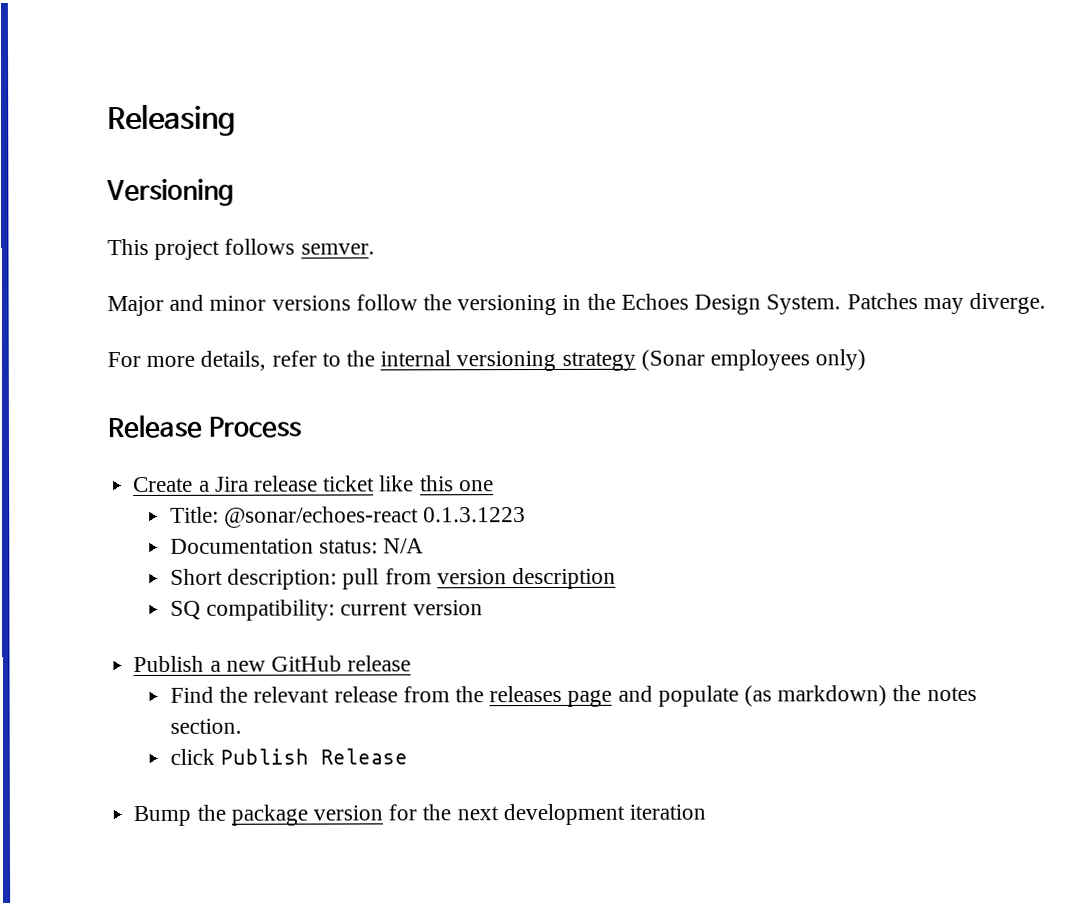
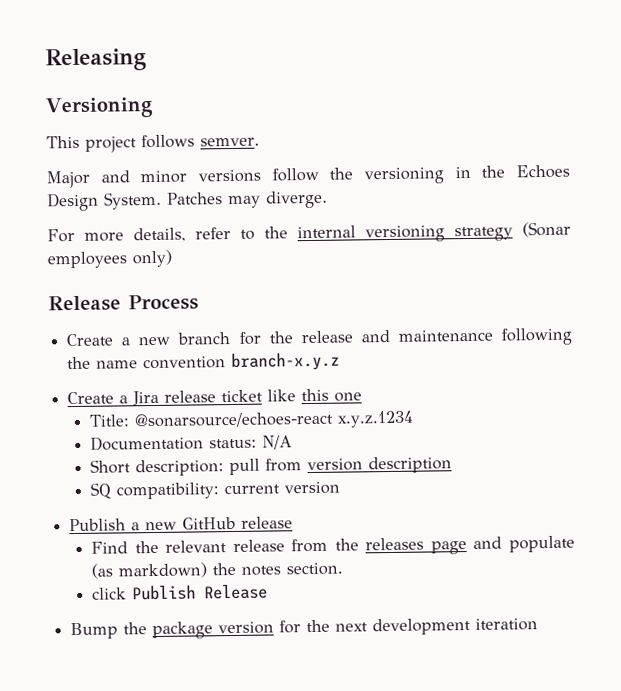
(301, 427) none -> [66,327,573,347] [67,351,341,372] // Create a new branch for the release and maintenance following the name convention branch-x.y.z
[224,506,527,528] @sonar/echoes-react 0.1.3.1223 -> [134,410,415,429] @sonarsource/echoes-react x.y.z.1234

